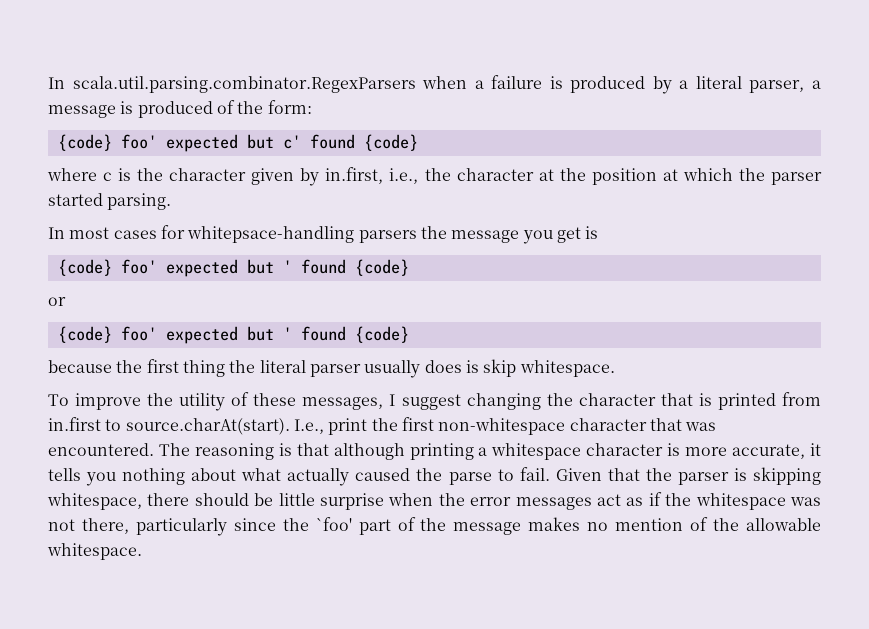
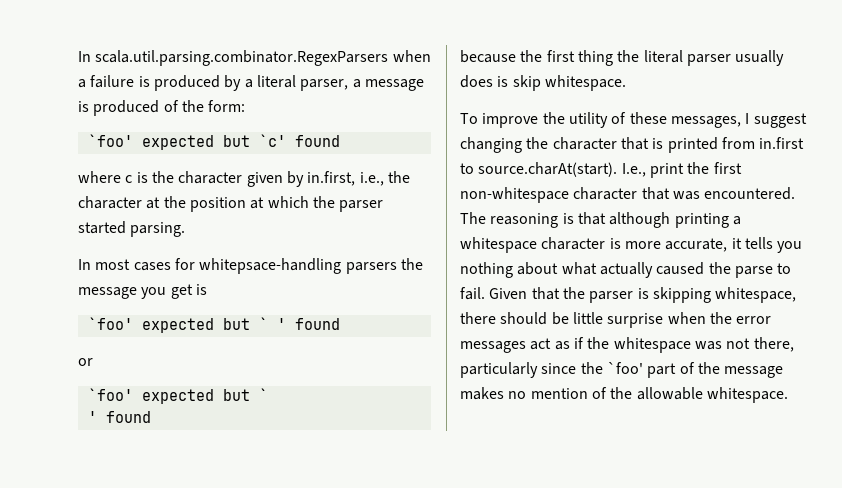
[57,134,418,152] {code} foo' expected but c' found {code} -> [87,134,340,150] `foo' expected but `c' found
[57,259,409,277] {code} foo' expected but ' found {code} -> [87,317,340,333] `foo' expected but ` ' found
[57,326,409,344] {code} foo' expected but ' found {code} -> [87,388,268,404] [87,411,151,423] `foo' expected but ` // ' found

